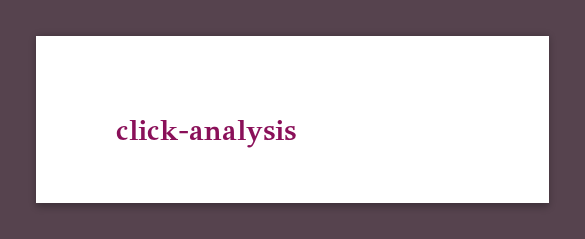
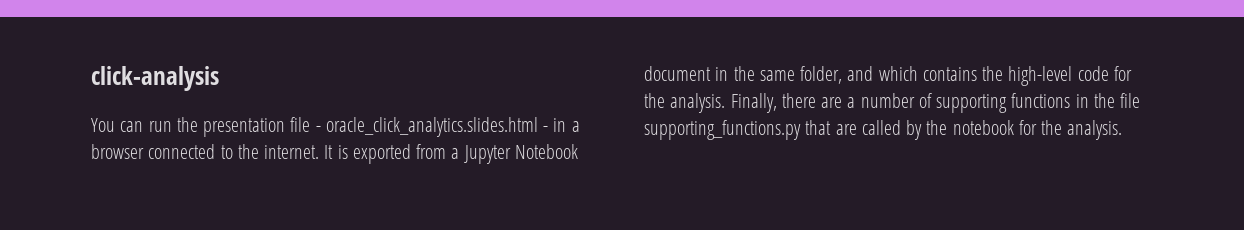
(296, 134) none -> [91,117,580,137] [91,144,578,164] [644,66,1132,86] [644,93,1141,113] [644,120,1123,140] // You can run the presentation file - oracle_click_analytics.slides.html - in a browser connected to the internet. It is exported from a Jupyter Notebook document in the same folder, and which contains the high-level code for the analysis. Finally, there are a number of supporting functions in the file supporting_functions.py that are called by the notebook for the analysis.

